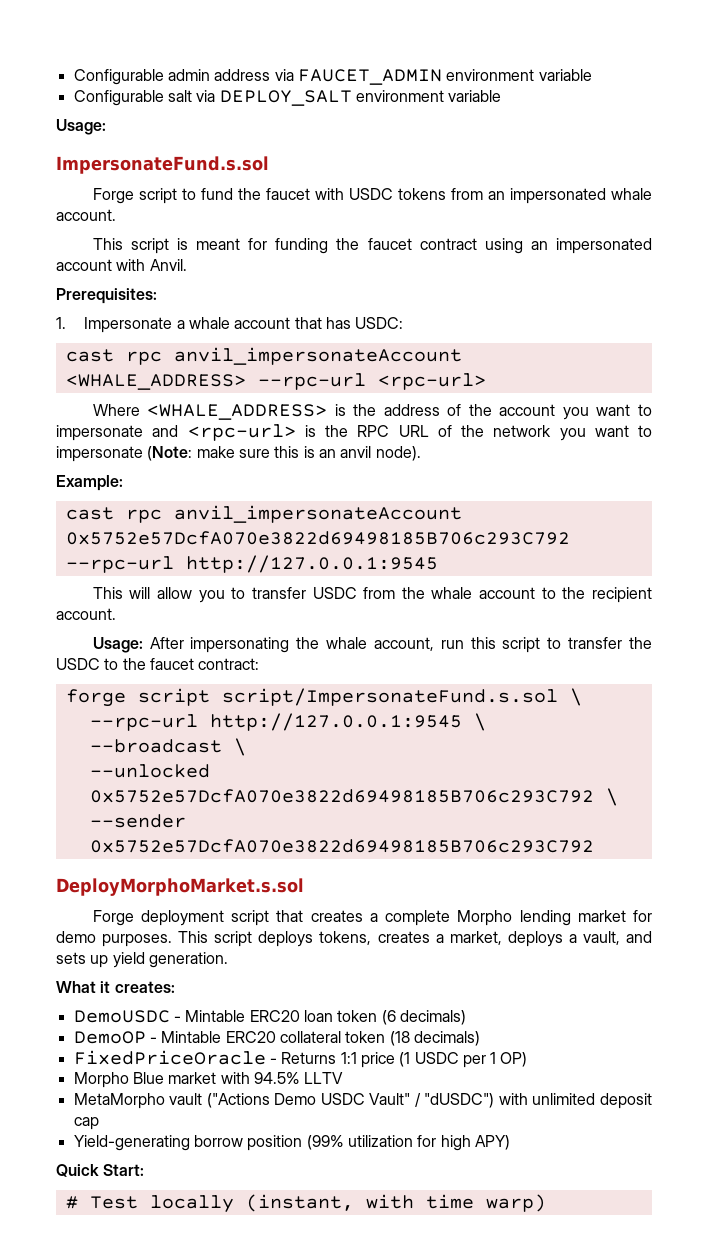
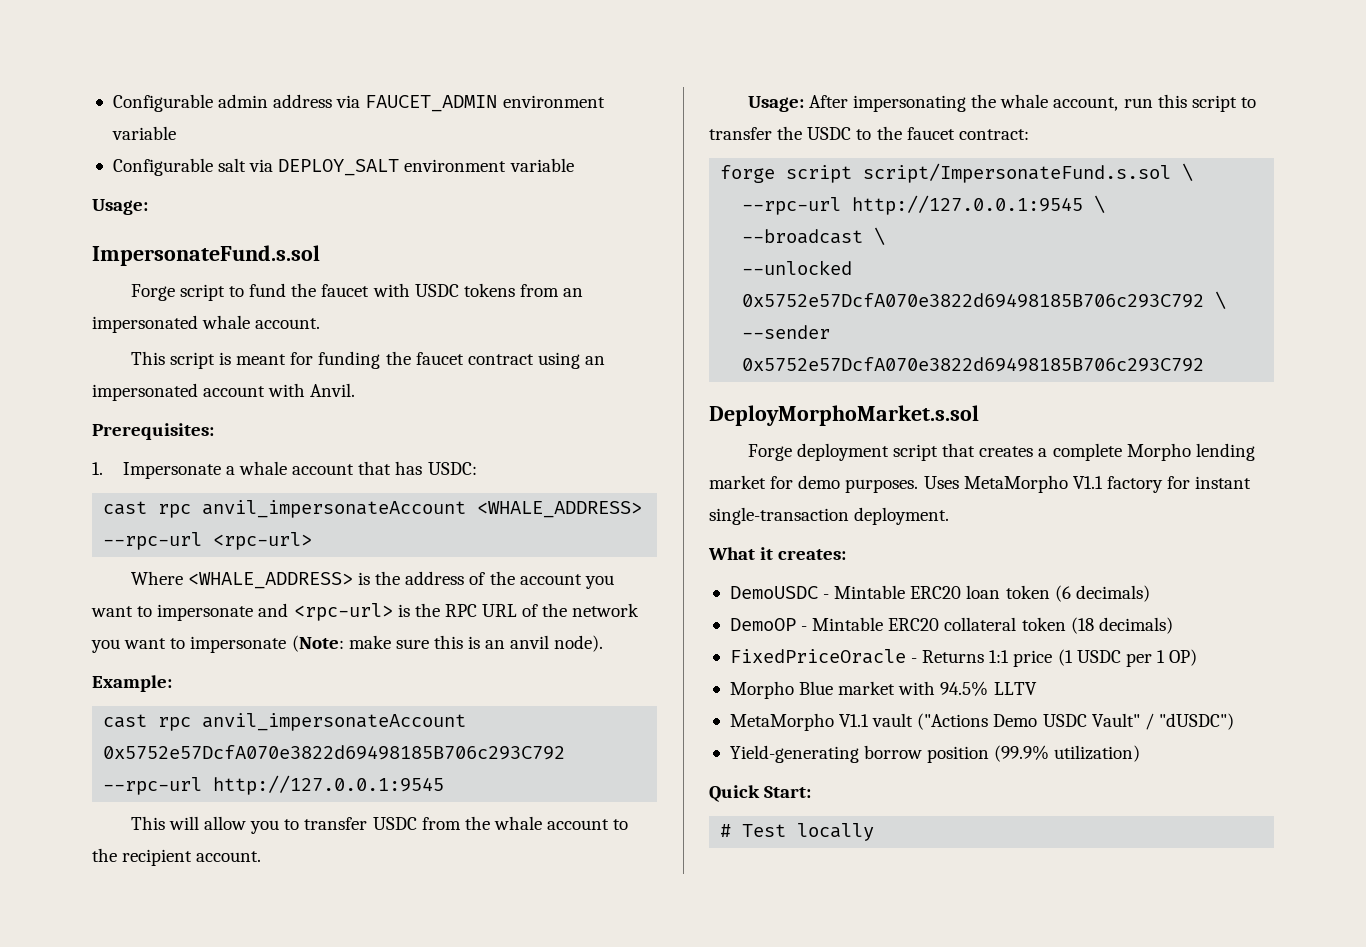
[178,931,652,947] [56,952,228,968] This script deploys tokens, creates a market, deploys a vault, and sets up yield generation. -> [923,475,1252,493] [709,507,950,525] Uses MetaMorpho V1.1 factory for instant single-transaction deployment.
(165, 1101) none -> [839,714,870,727] V1.1
[498,1093,652,1109] [73,1117,99,1130] with unlimited deposit cap -> (1234, 721) none
[306,1135,510,1151] (99% utilization for high APY) -> [994,745,1141,762] (99.9% utilization)
[245,1194,546,1212] (instant, with time warp) -> (875, 832) none

